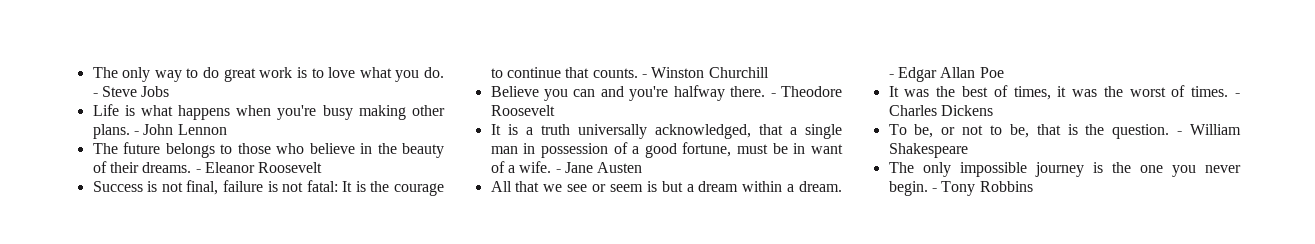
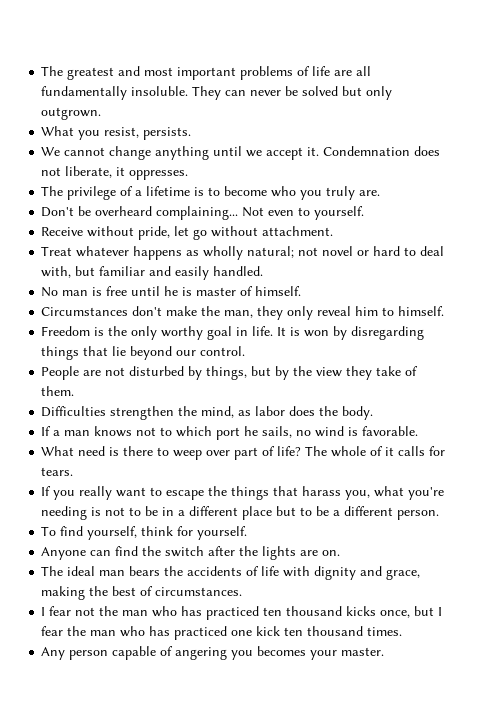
[92,67,445,82] [92,86,170,97] [92,104,446,120] [92,124,227,139] [92,142,444,158] [92,161,323,173] [92,180,444,196] [490,67,769,78] [490,85,842,101] [490,105,555,116] [490,124,842,139] [490,142,843,158] [490,161,643,173] [490,181,842,192] [888,67,1004,82] [888,85,1240,100] [888,105,993,116] [888,124,1241,139] [888,143,968,158] [888,162,1241,177] [888,181,1033,196] The only way to do great work is to love what you do. - Steve Jobs // Life is what happens when you're busy making other plans. - John Lennon // The future belongs to those who believe in the beauty of their dreams. - Eleanor Roosevelt // Success is not final, failure is not fatal: It is the courage to continue that counts. - Winston Churchill // Believe you can and you're halfway there. - Theodore Roosevelt // It is a truth universally acknowledged, that a single man in possession of a good fortune, must be in want of a wife. - Jane Austen // All that we see or seem is but a dream within a dream. - Edgar Allan Poe // It was the best of times, it was the worst of times. - Charles Dickens // To be, or not to be, that is the question. - William Shakespeare // The only impossible journey is the one you never begin. - Tony Robbins -> [41,66,372,80] [41,86,393,100] [41,107,102,120] [41,126,192,140] [41,146,441,160] [41,166,189,180] [41,186,381,200] [41,206,365,220] [41,226,334,240] [41,246,445,260] [41,266,264,280] [41,286,302,297] [41,306,445,320] [41,326,425,340] [41,346,246,360] [41,366,419,380] [41,386,75,396] [41,406,374,420] [41,426,419,440] [41,446,446,460] [41,467,74,476] [41,486,445,500] [41,506,440,520] [41,526,248,540] [41,546,341,560] [41,566,421,580] [41,586,243,600] [41,606,443,620] [41,626,403,640] [41,646,385,660] The greatest and most important problems of life are all fundamentally insoluble. They can never be solved but only outgrown. // What you resist, persists. // We cannot change anything until we accept it. Condemnation does not liberate, it oppresses. // The privilege of a lifetime is to become who you truly are. // Don't be overheard complaining... Not even to yourself. // Receive without pride, let go without attachment. // Treat whatever happens as wholly natural; not novel or hard to deal with, but familiar and easily handled. // No man is free until he is master of himself. // Circumstances don't make the man, they only reveal him to himself. // Freedom is the only worthy goal in life. It is won by disregarding things that lie beyond our control. // People are not disturbed by things, but by the view they take of them. // Difficulties strengthen the mind, as labor does the body. // If a man knows not to which port he sails, no wind is favorable. // What need is there to weep over part of life? The whole of it calls for tears. // If you really want to escape the things that harass you, what you're needing is not to be in a different place but to be a different person. // To find yourself, think for yourself. // Anyone can find the switch after the lights are on. // The ideal man bears the accidents of life with dignity and grace, making the best of circumstances. // I fear not the man who has practiced ten thousand kicks once, but I fear the man who has practiced one kick ten thousand times. // Any person capable of angering you becomes your master.

